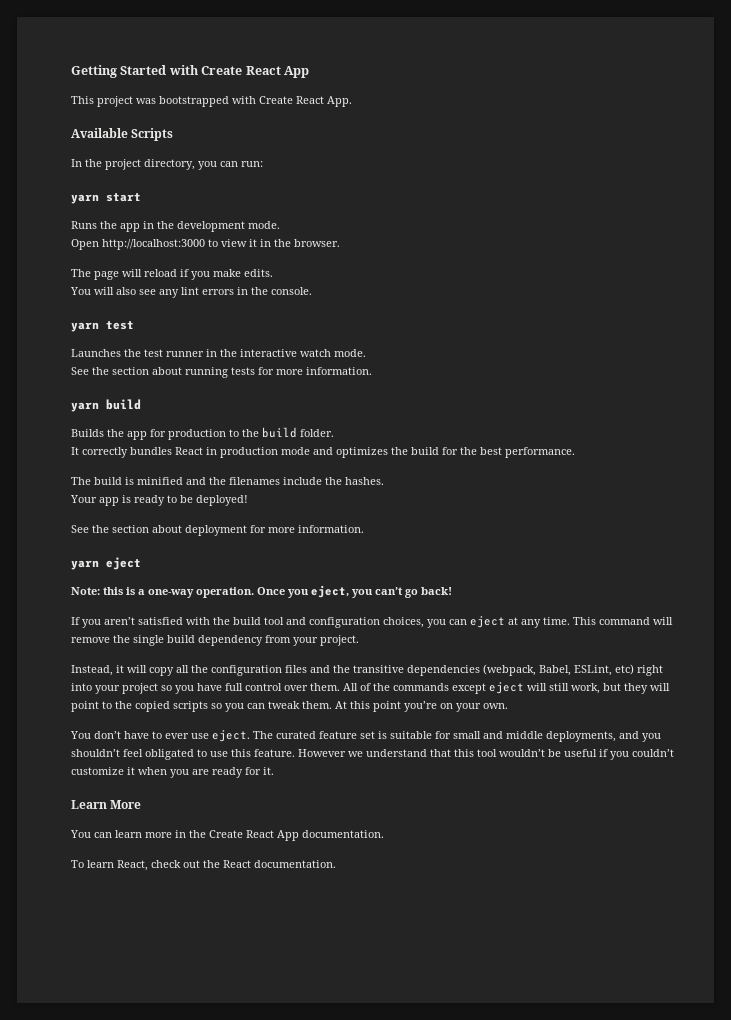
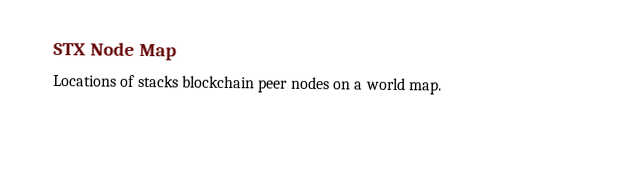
[71,65,309,78] [71,96,352,107] [71,128,174,141] [71,159,263,170] [71,193,141,204] [71,221,280,232] [71,239,340,250] [71,269,273,280] [70,287,312,298] [71,321,134,332] [71,349,366,357] [71,367,372,378] [71,399,141,412] [71,427,334,440] [71,447,575,458] [71,477,384,485] [70,495,248,506] [71,525,364,536] [71,557,141,570] [71,585,452,598] [71,616,673,628] [71,635,359,646] [71,664,663,676] [71,682,670,694] [71,701,508,712] [70,730,661,742] [71,749,674,760] [71,767,274,778] [71,800,142,809] [70,830,384,841] [71,860,336,871] Getting Started with Create React App // This project was bootstrapped with Create React App. // Available Scripts // In the project directory, you can run: // yarn start // Runs the app in the development mode. // Open http://localhost:3000 to view it in the browser. // The page will reload if you make edits. // You will also see any lint errors in the console. // yarn test // Launches the test runner in the interactive watch mode. // See the section about running tests for more information. // yarn build // Builds the app for production to the build folder. // It correctly bundles React in production mode and optimizes the build for the best performance. // The build is minified and the filenames include the hashes. // Your app is ready to be deployed! // See the section about deployment for more information. // yarn eject // Note: this is a one-way operation. Once you eject, you can’t go back! // If you aren’t satisfied with the build tool and configuration choices, you can eject at any time. This command will remove the single build dependency from your project. // Instead, it will copy all the configuration files and the transitive dependencies (webpack, Babel, ESLint, etc) right into your project so you have full control over them. All of the commands except eject will still work, but they will point to the copied scripts so you can tweak them. At this point you’re on your own. // You don’t have to ever use eject. The curated feature set is suitable for small and middle deployments, and you shouldn’t feel obligated to use this feature. However we understand that this tool wouldn’t be useful if you couldn’t customize it when you are ready for it. // Learn More // You can learn more in the Create React App documentation. // To learn React, check out the React documentation. -> [53,42,177,61] [53,74,442,95] STX Node Map // Locations of stacks blockchain peer nodes on a world map.

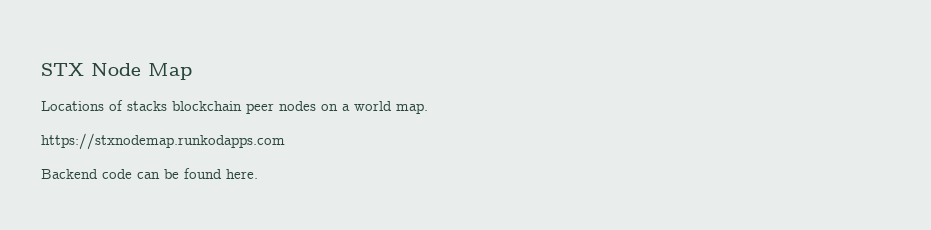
(442, 88) none -> [41,133,285,150] [41,168,258,179] // https://stxnodemap.runkodapps.com // Backend code can be found here.

